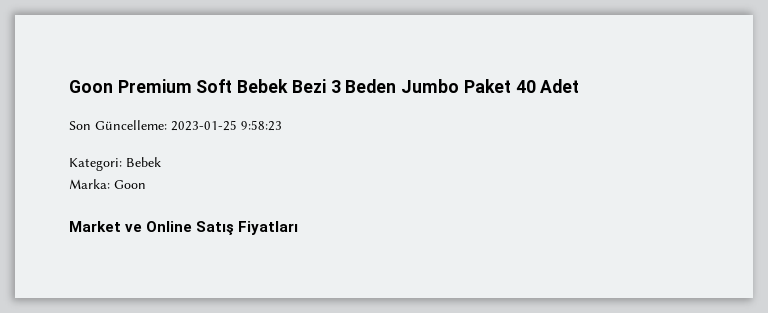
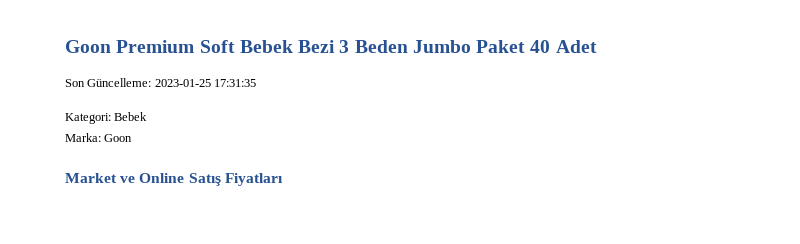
[241,120,282,131] 9:58:23 -> [214,79,257,87] 17:31:35

